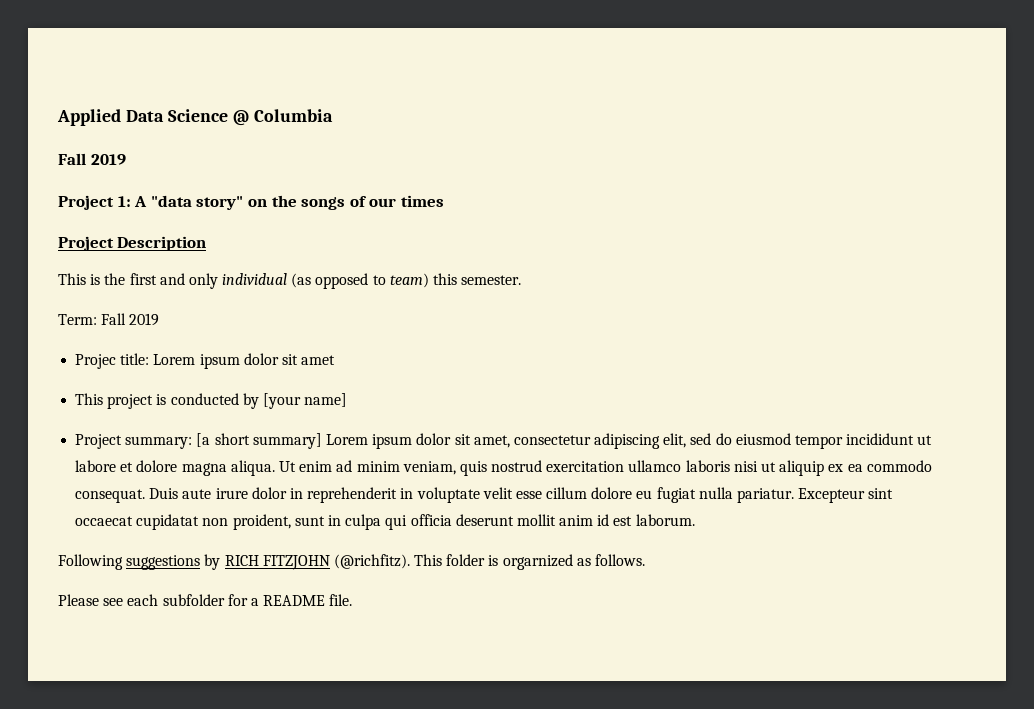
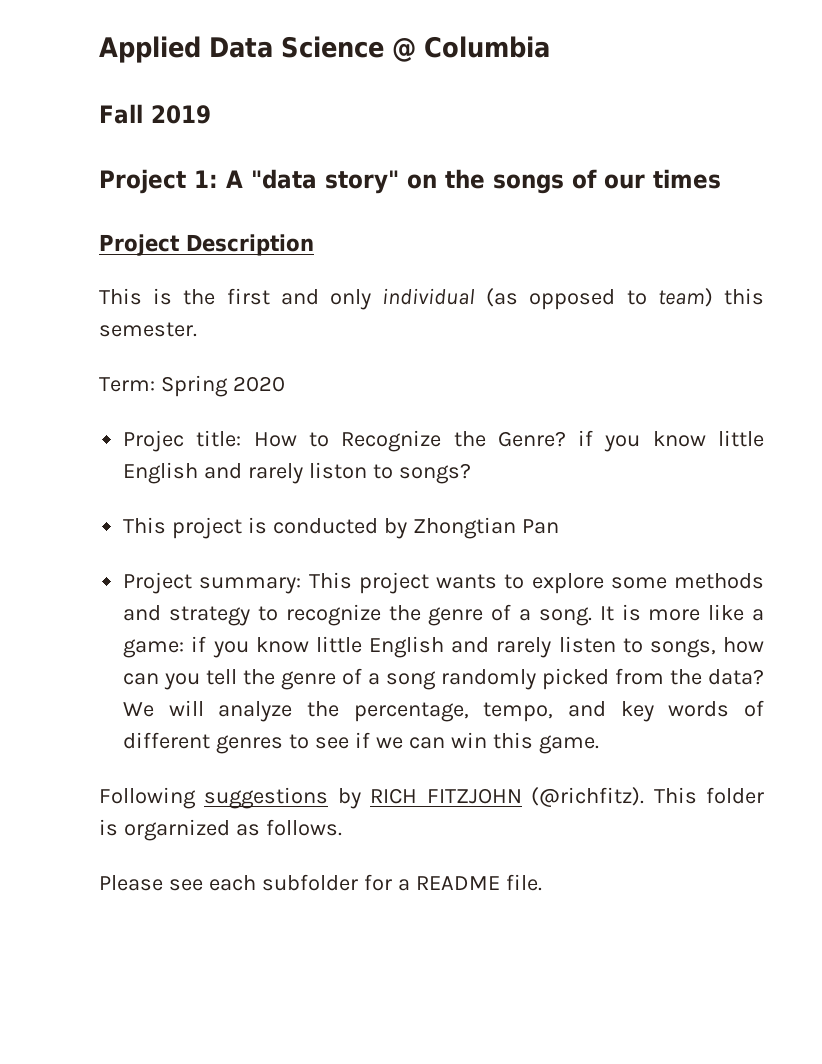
[101,313,160,326] Fall 2019 -> [160,375,285,397] Spring 2020
[153,353,336,369] Lorem ipsum dolor sit amet -> [253,430,764,452] [123,462,471,484] How to Recognize the Genre? if you know little English and rarely liston to songs?
[262,393,348,409] [your name] -> [412,517,559,539] Zhongtian Pan
[196,433,933,449] [75,460,932,476] [75,487,894,503] [75,514,695,530] [a short summary] Lorem ipsum dolor sit amet, consectetur adipiscing elit, sed do eiusmod tempor incididunt ut labore et dolore magna aliqua. Ut enim ad minim veniam, quis nostrud exercitation ullamco laboris nisi ut aliquip ex ea commodo consequat. Duis aute irure dolor in reprehenderit in voluptate velit esse cillum dolore eu fugiat nulla pariatur. Excepteur sint occaecat cupidatat non proident, sunt in culpa qui officia deserunt mollit anim id est laborum. -> [308,572,765,594] [123,604,764,626] [123,636,764,658] [123,668,765,690] [123,700,764,722] [123,732,599,754] This project wants to explore some methods and strategy to recognize the genre of a song. It is more like a game: if you know little English and rarely listen to songs, how can you tell the genre of a song randomly picked from the data? We will analyze the percentage, tempo, and key words of different genres to see if we can win this game.

